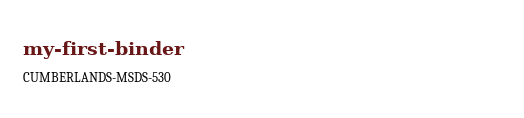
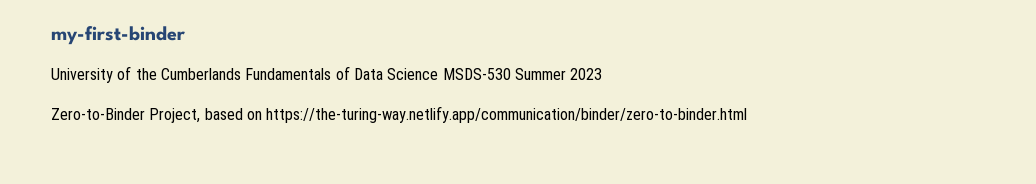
[23,72,171,82] CUMBERLANDS-MSDS-530 -> [51,66,603,83] [51,106,748,123] University of the Cumberlands Fundamentals of Data Science MSDS-530 Summer 2023 // Zero-to-Binder Project, based on https://the-turing-way.netlify.app/communication/binder/zero-to-binder.html

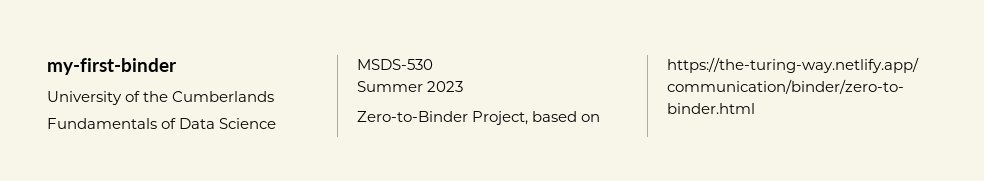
(241, 74) none -> (275, 96) //
(511, 74) none -> (433, 64) //

